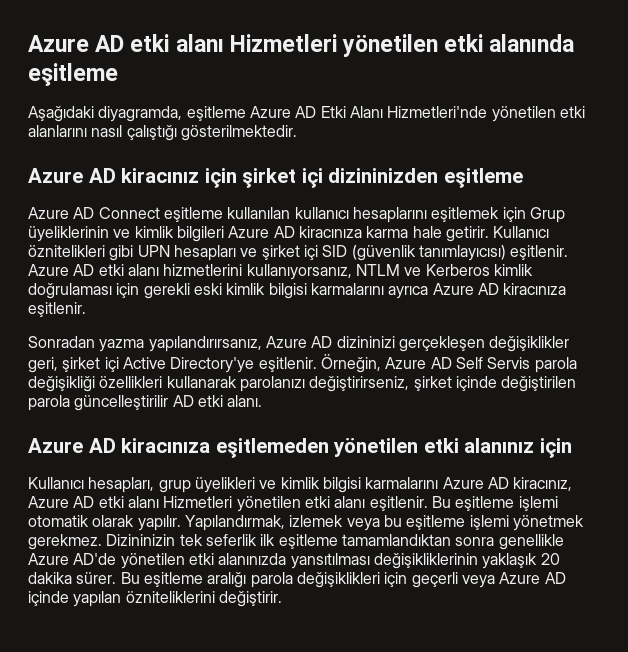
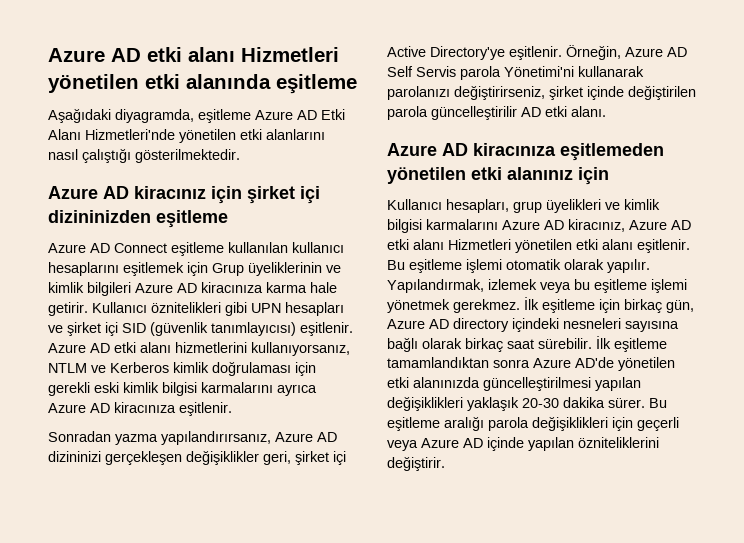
[28,376,163,392] değişikliği özellikleri -> [504,66,574,77] Yönetimi'ni
[106,534,276,546] Dizininizin tek seferlik ilk -> [524,297,694,313] [387,318,679,332] [387,336,611,352] İlk eşitleme için birkaç gün, Azure AD directory içindeki nesneleri sayısına bağlı olarak birkaç saat sürebilir. İlk
[498,534,564,550] genellikle -> (530, 363) none
[290,553,560,569] yansıtılması değişikliklerinin yaklaşık 20 -> [483,377,641,391] [387,396,559,411] güncelleştirilmesi yapılan değişiklikleri yaklaşık 20-30

